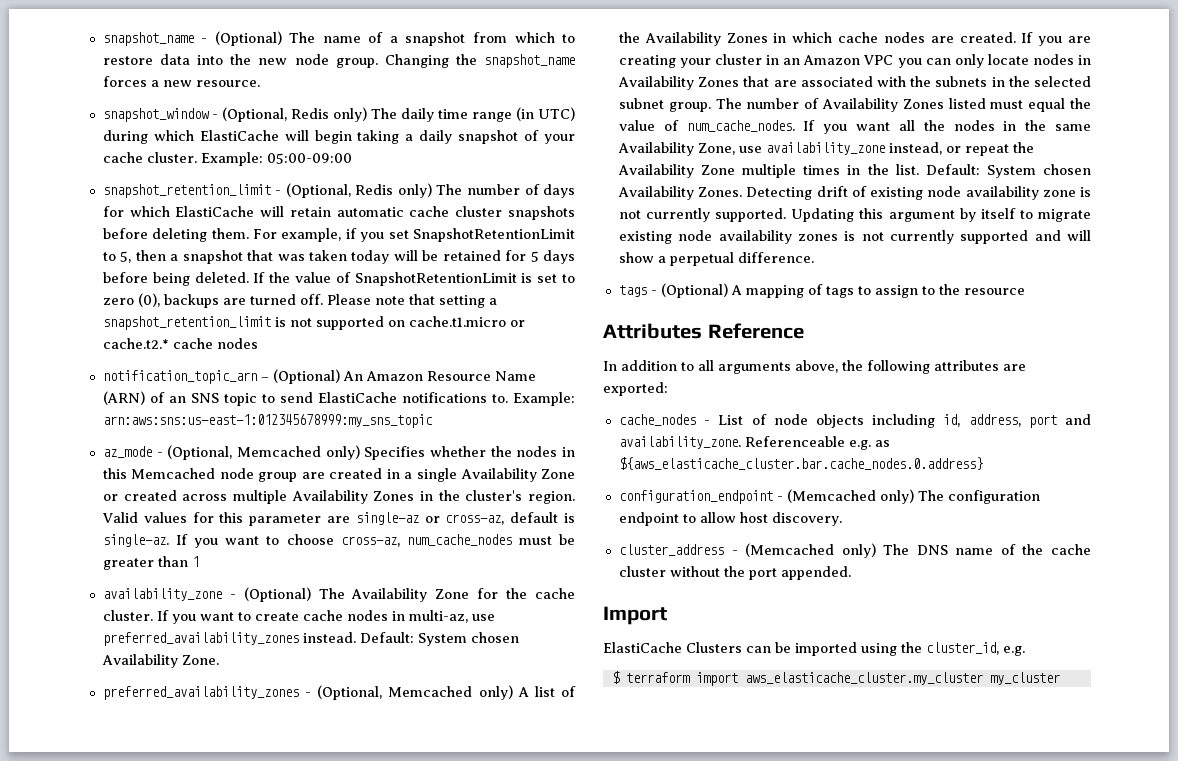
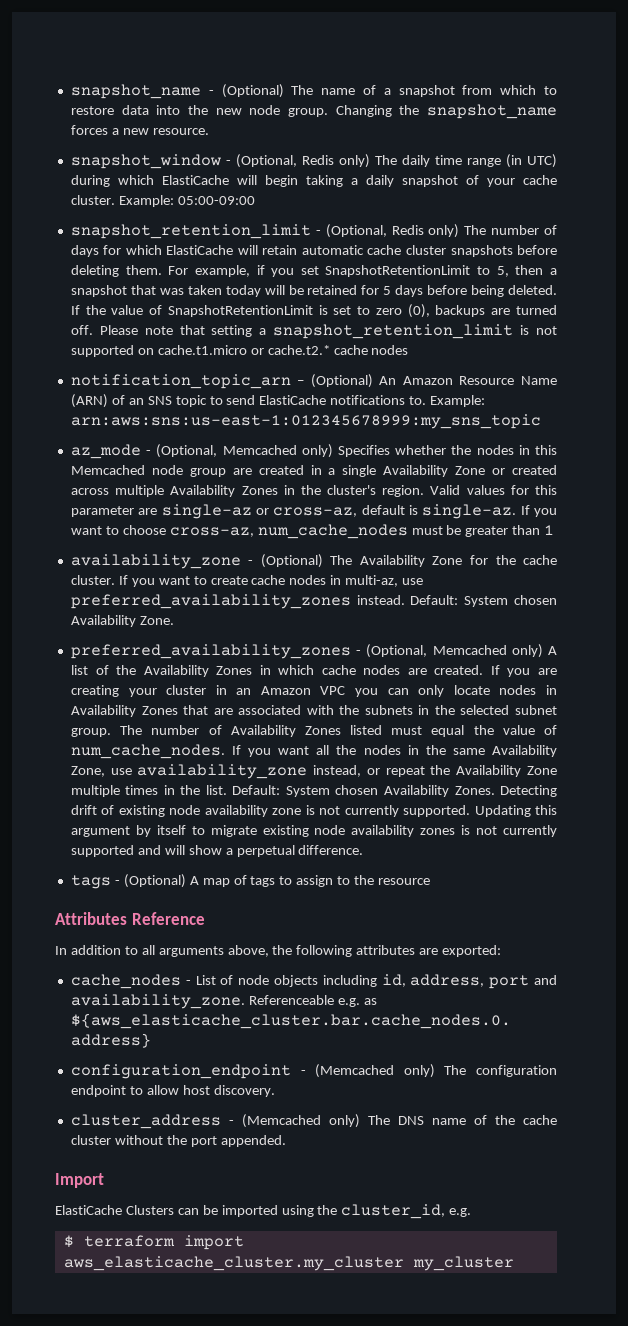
[745,285,804,298] mapping -> [202,878,230,887] map

